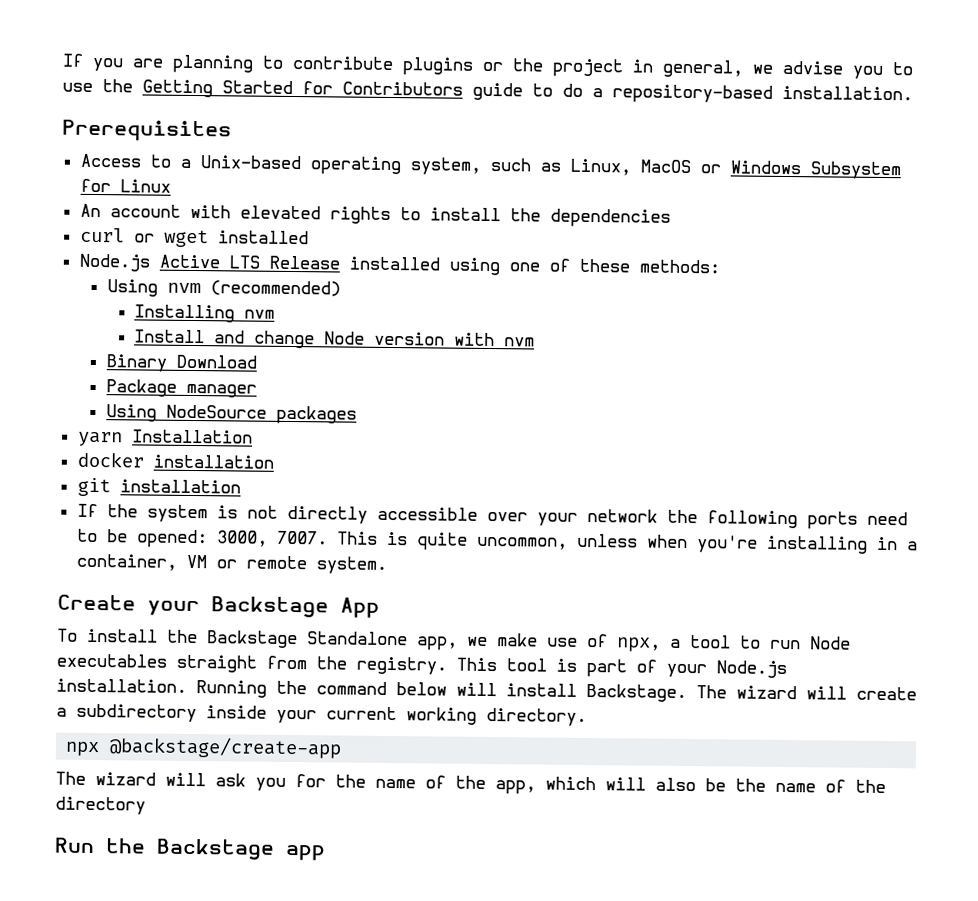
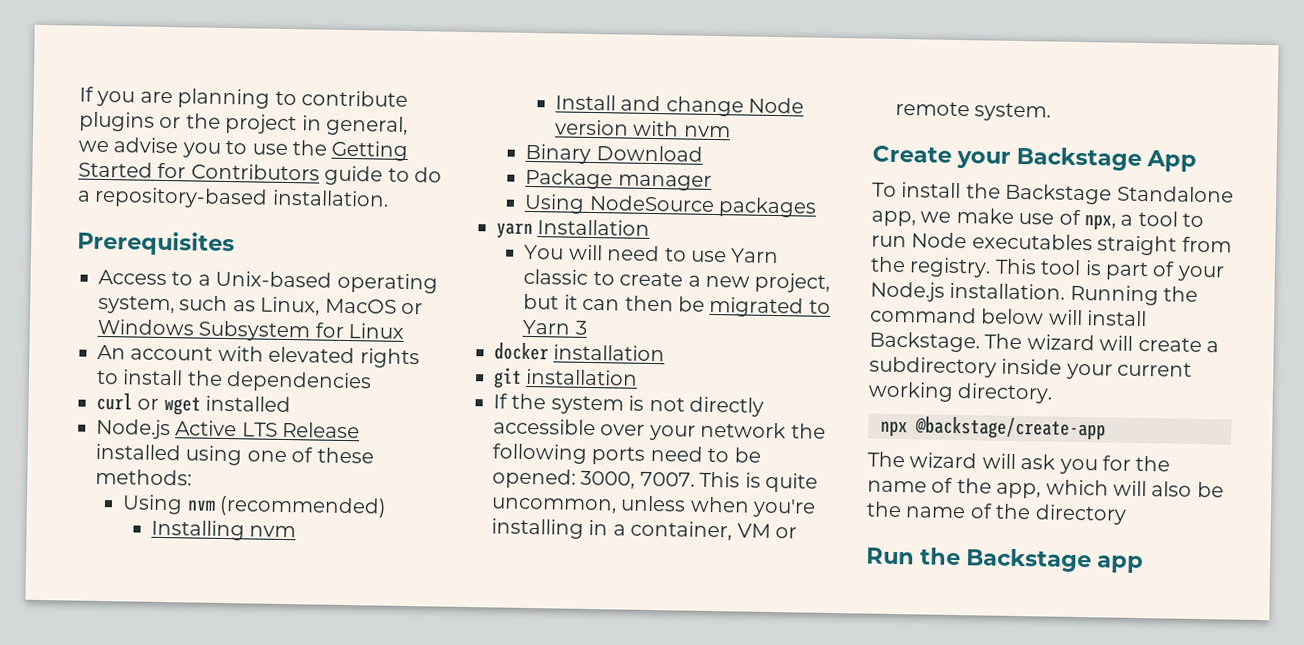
(253, 436) none -> [524,244,780,264] [523,268,831,293] [523,293,831,318] [522,319,588,335] // You will need to use Yarn classic to create a new project, but it can then be migrated to Yarn 3

